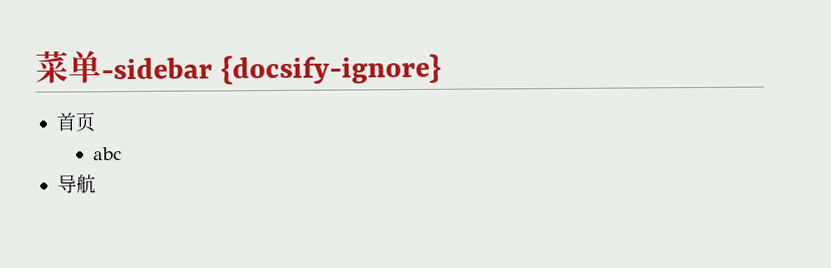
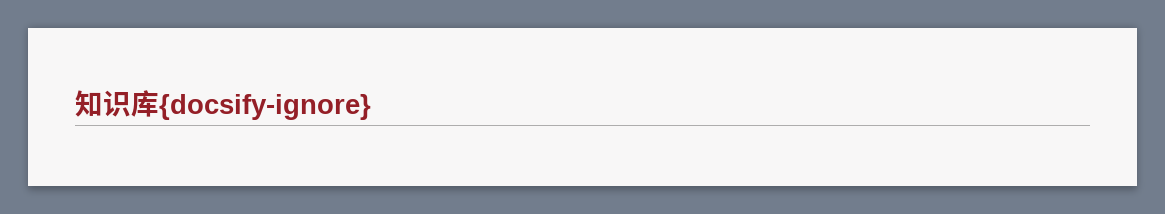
[35,50,213,84] 菜单-sidebar -> [75,90,159,117] 知识库
[55,112,95,133] [92,147,122,161] [56,174,96,194] // 首页 // abc // 导航 -> (371, 107) none

